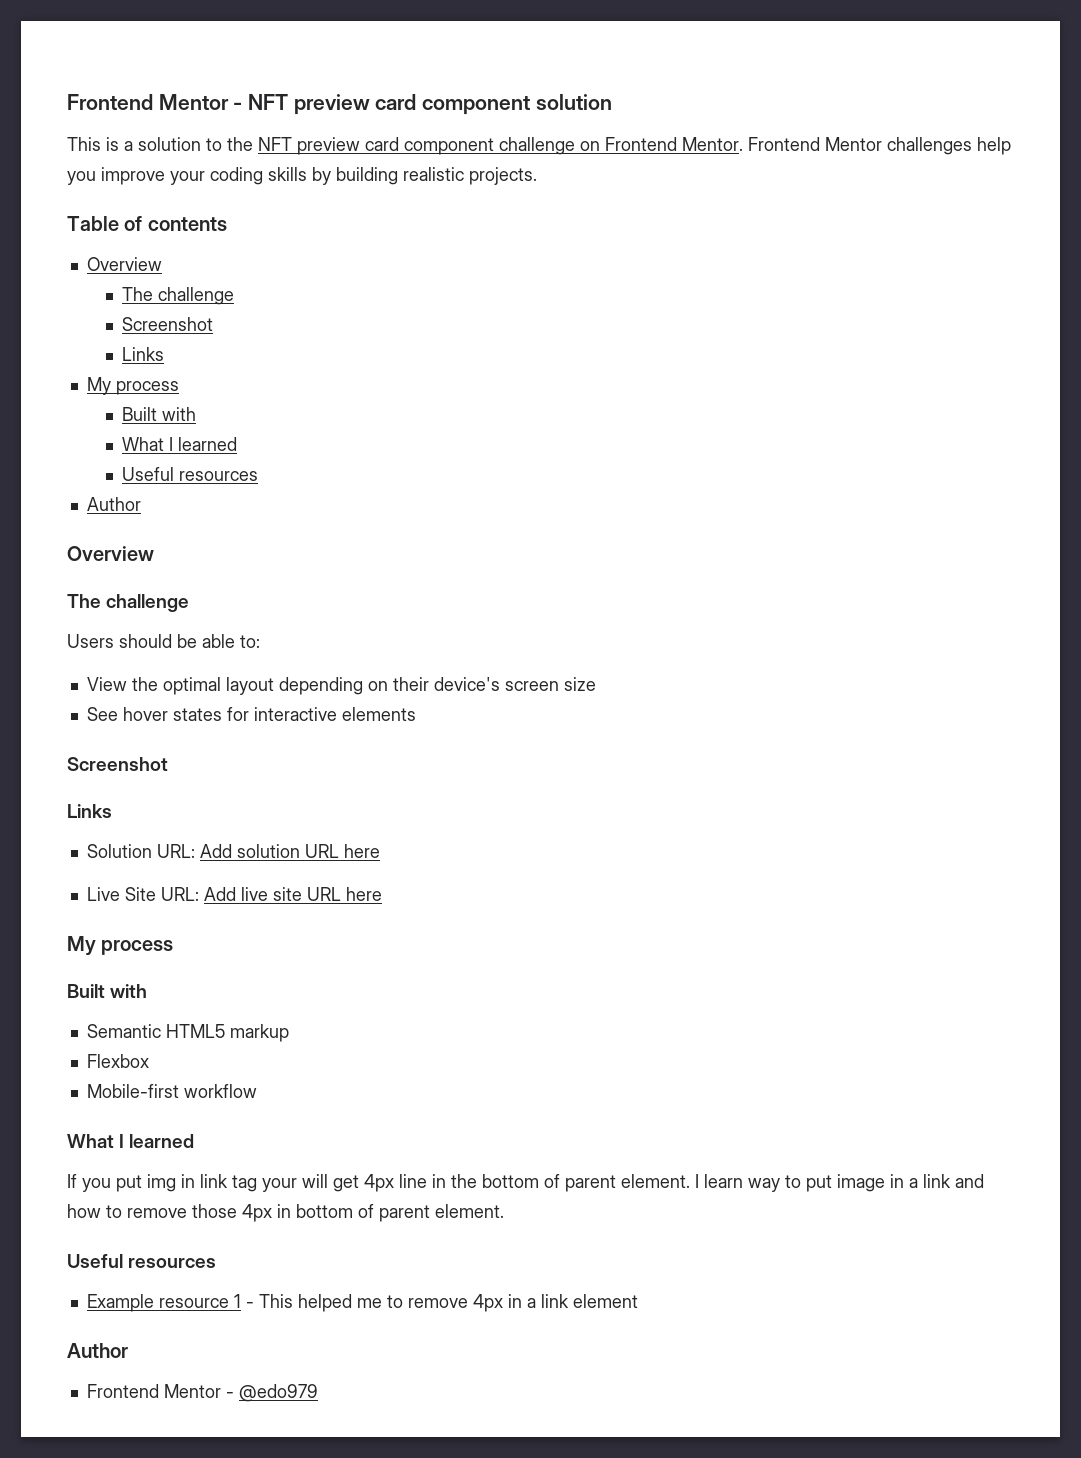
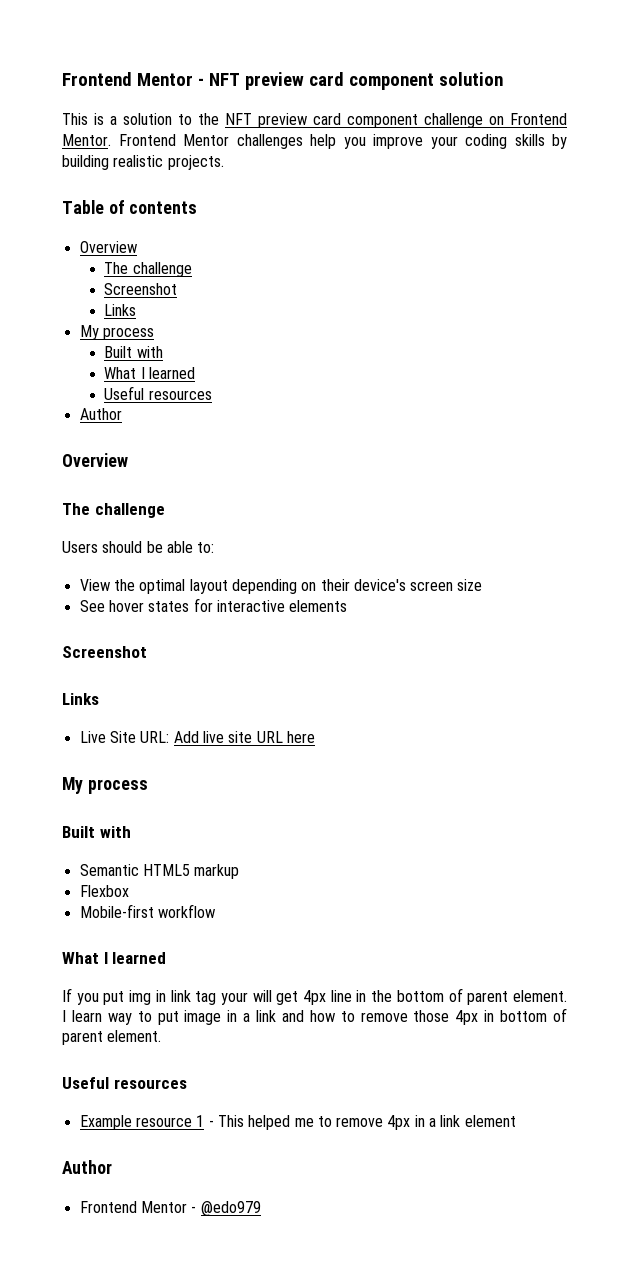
[86,844,380,858] // Solution URL: Add solution URL here -> (99, 699) none

